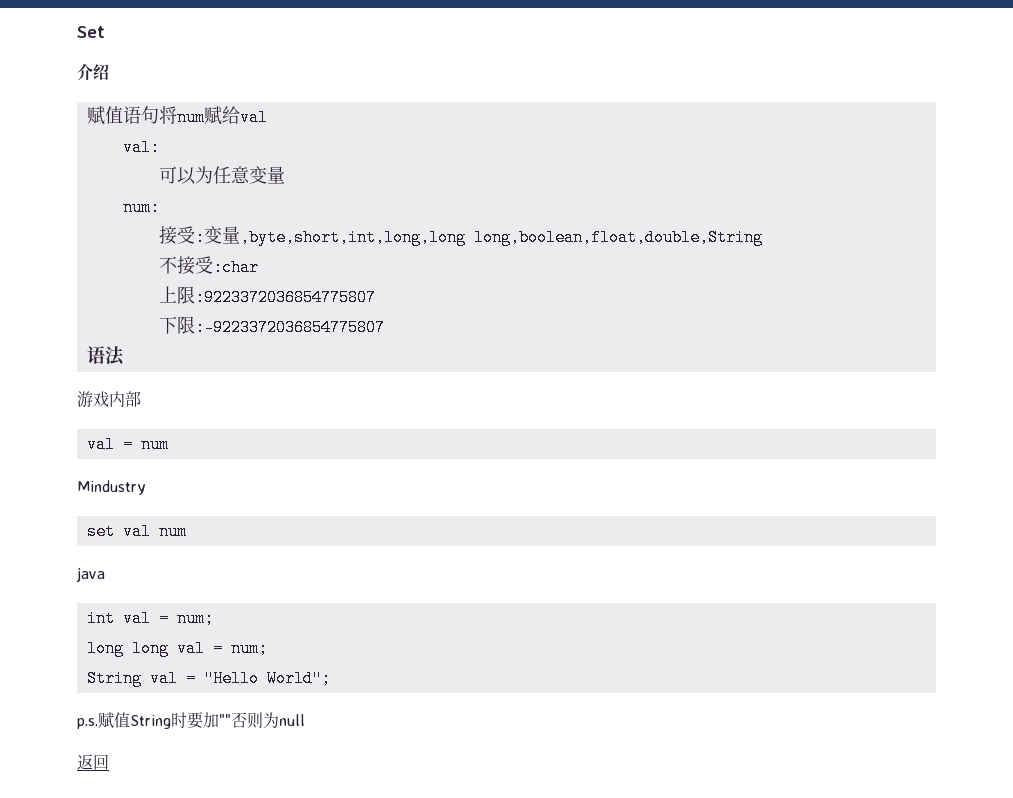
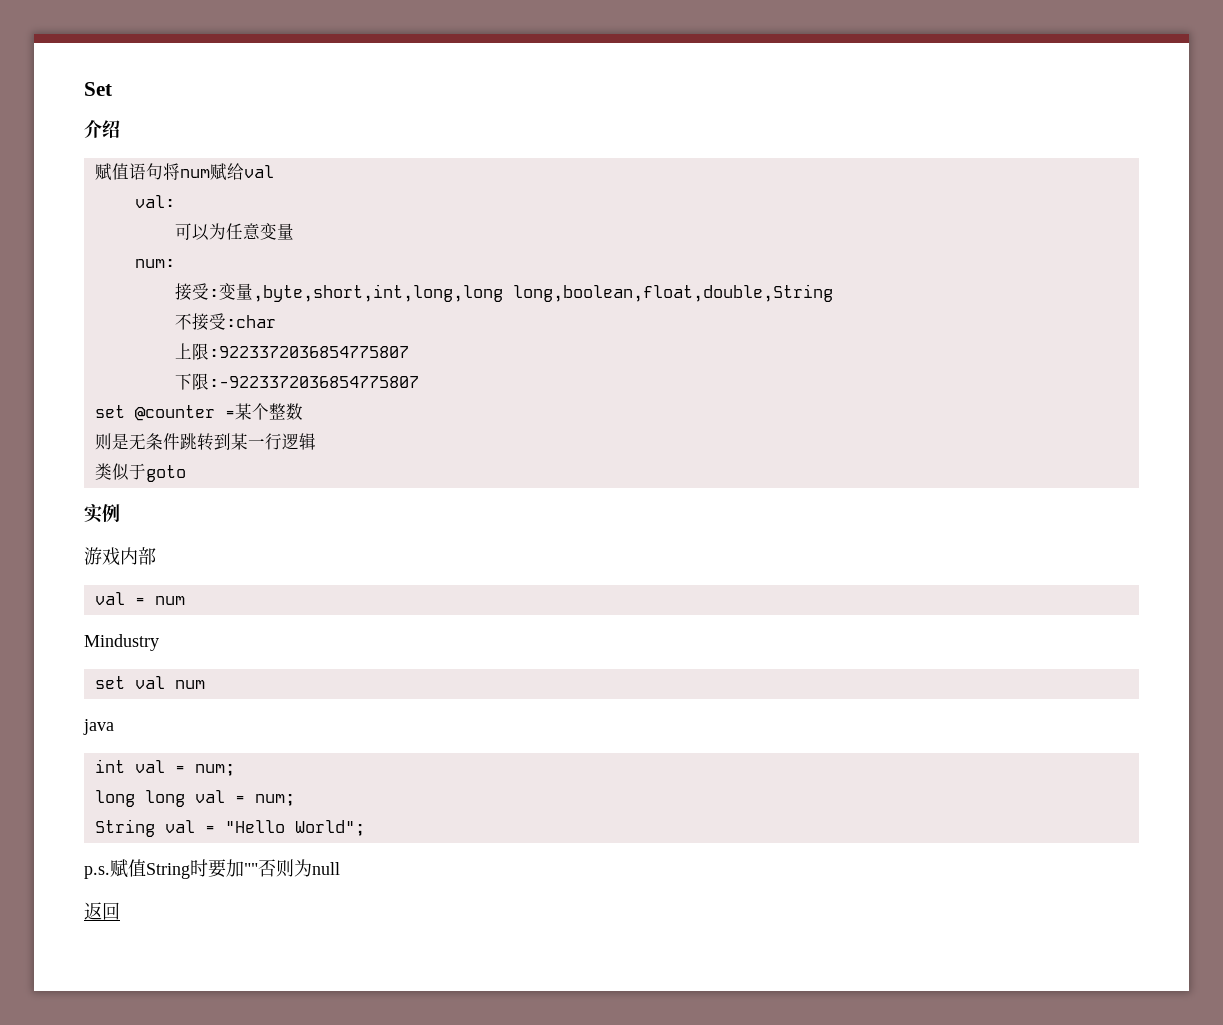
[86,346,125,366] 语法 -> [94,403,303,421] [94,433,316,451] [94,463,186,482] [84,504,120,523] set @counter =某个整数 // 则是无条件跳转到某一行逻辑 // 类似于goto // 实例

